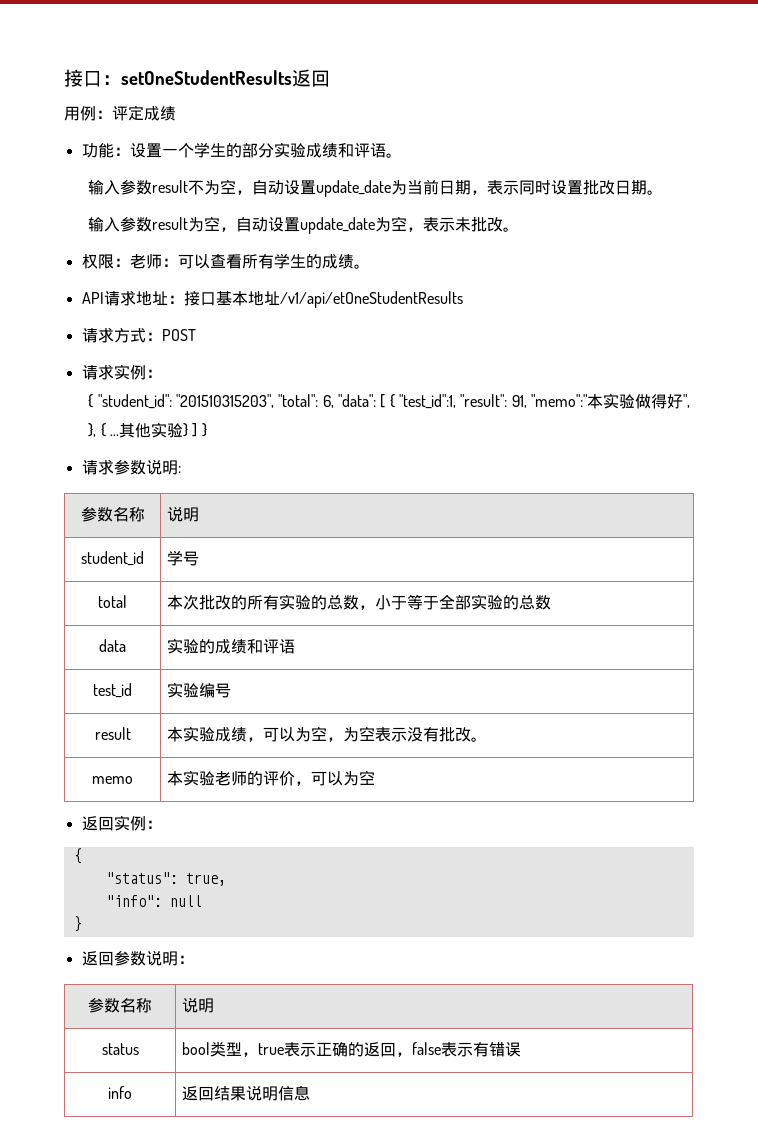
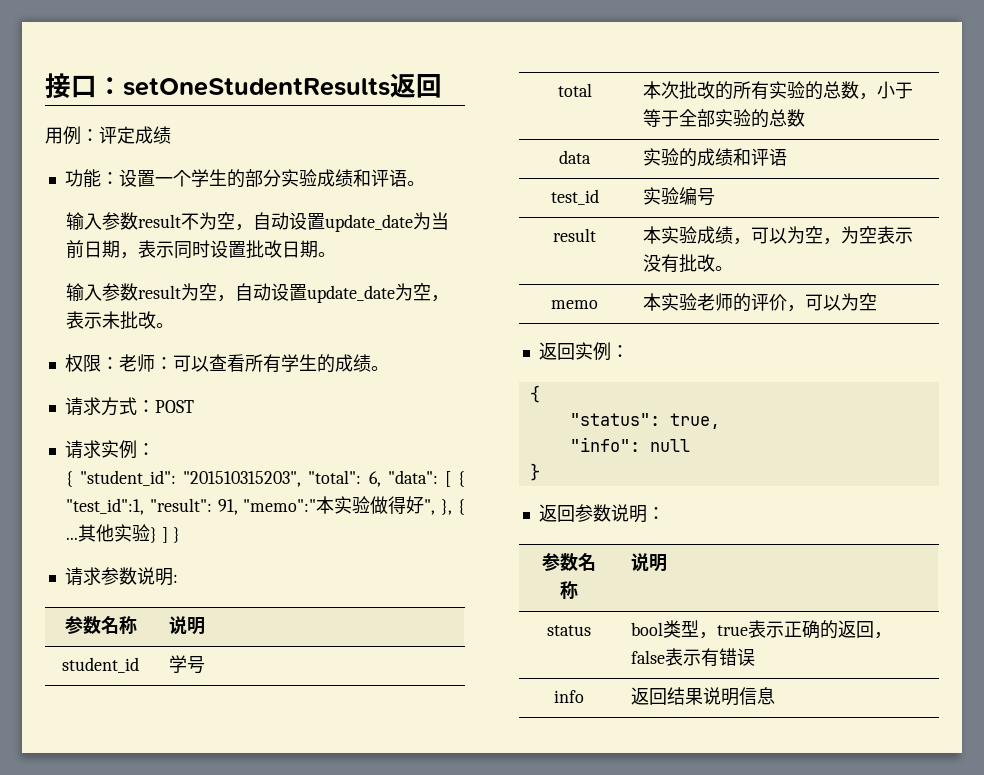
[81,290,463,308] // API请求地址：接口基本地址/v1/api/etOneStudentResults -> (389, 368) none

